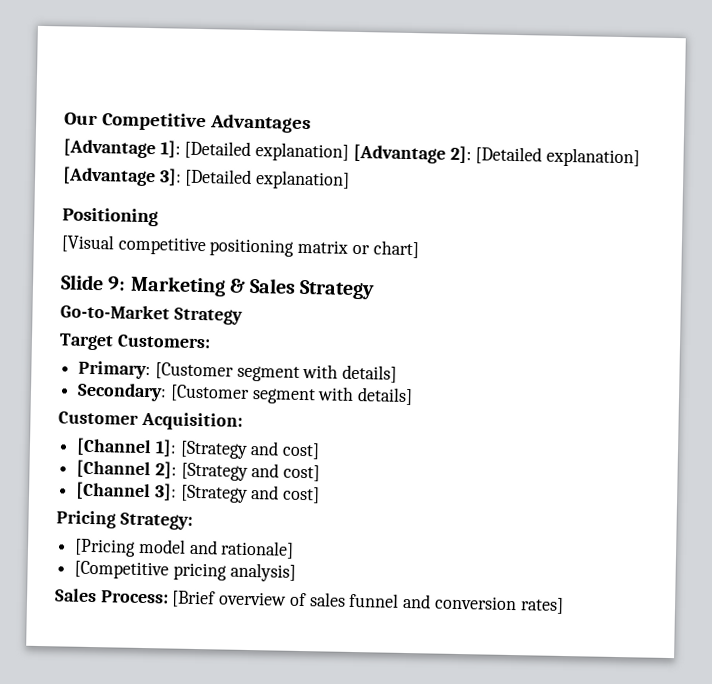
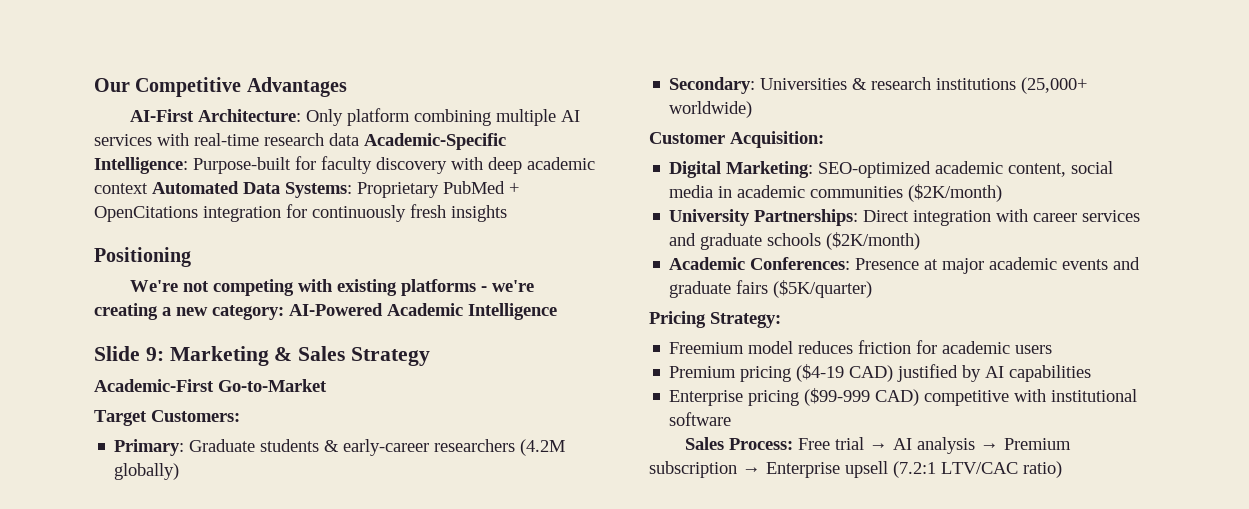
[63,138,641,168] [62,166,351,190] [62,207,159,227] [61,234,419,259] [Advantage 1]: [Detailed explanation] [Advantage 2]: [Detailed explanation] // [Advantage 3]: [Detailed explanation] // Positioning // [Visual competitive positioning matrix or chart] -> [130,108,581,126] [94,133,506,150] [94,156,595,174] [94,181,519,198] [94,204,507,222] [94,247,191,267] [130,279,535,296] [94,303,557,320] AI-First Architecture: Only platform combining multiple AI services with real-time research data Academic-Specific Intelligence: Purpose-built for faculty discovery with deep academic context Automated Data Systems: Proprietary PubMed + OpenCitations integration for continuously fresh insights // Positioning // We're not competing with existing platforms - we're creating a new category: AI-Powered Academic Intelligence
(376, 289) none -> [94,379,214,392] Academic-First
[173,307,243,325] Strategy -> (327, 385) none
[154,362,398,383] [77,382,414,406] [58,411,243,431] [76,437,321,460] [76,459,321,482] [75,481,321,504] [56,510,193,530] [74,538,295,559] [74,560,296,582] [55,588,564,614] [Customer segment with details] // Secondary: [Customer segment with details] // Customer Acquisition: // [Channel 1]: [Strategy and cost] // [Channel 2]: [Strategy and cost] // [Channel 3]: [Strategy and cost] // Pricing Strategy: // [Pricing model and rationale] // [Competitive pricing analysis] // Sales Process: [Brief overview of sales funnel and conversion rates] -> [189,439,566,456] [114,463,180,480] [669,77,1088,94] [669,101,753,118] [649,131,824,148] [669,161,1114,178] [669,184,1003,202] [669,209,1141,226] [669,232,921,250] [669,257,1141,274] [669,280,873,298] [649,311,781,328] [669,340,1053,354] [669,364,1092,382] [669,388,1138,406] [669,412,732,426] [685,437,1072,454] [649,461,1062,478] Graduate students & early-career researchers (4.2M globally) // Secondary: Universities & research institutions (25,000+ worldwide) // Customer Acquisition: // Digital Marketing: SEO-optimized academic content, social media in academic communities ($2K/month) // University Partnerships: Direct integration with career services and graduate schools ($2K/month) // Academic Conferences: Presence at major academic events and graduate fairs ($5K/quarter) // Pricing Strategy: // Freemium model reduces friction for academic users // Premium pricing ($4-19 CAD) justified by AI capabilities // Enterprise pricing ($99-999 CAD) competitive with institutional software // Sales Process: Free trial → AI analysis → Premium subscription → Enterprise upsell (7.2:1 LTV/CAC ratio)

